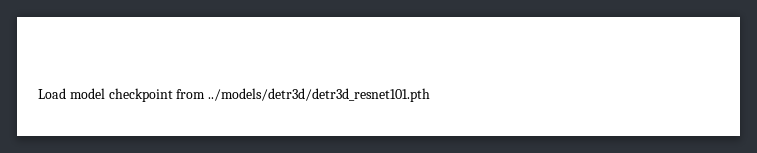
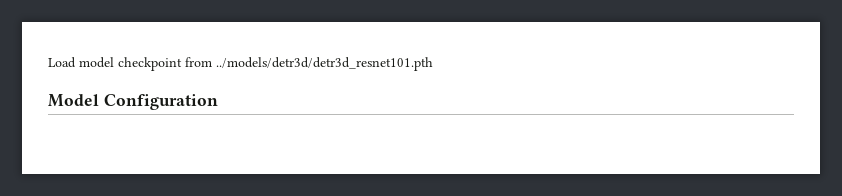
(431, 95) none -> [48,94,218,110] // Model Configuration

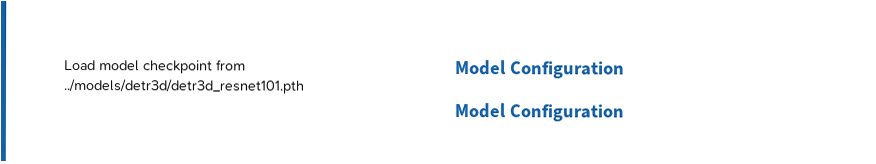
(218, 102) none -> [454,103,624,122] // Model Configuration

